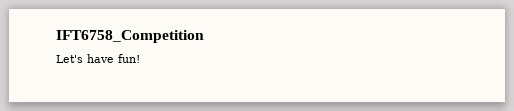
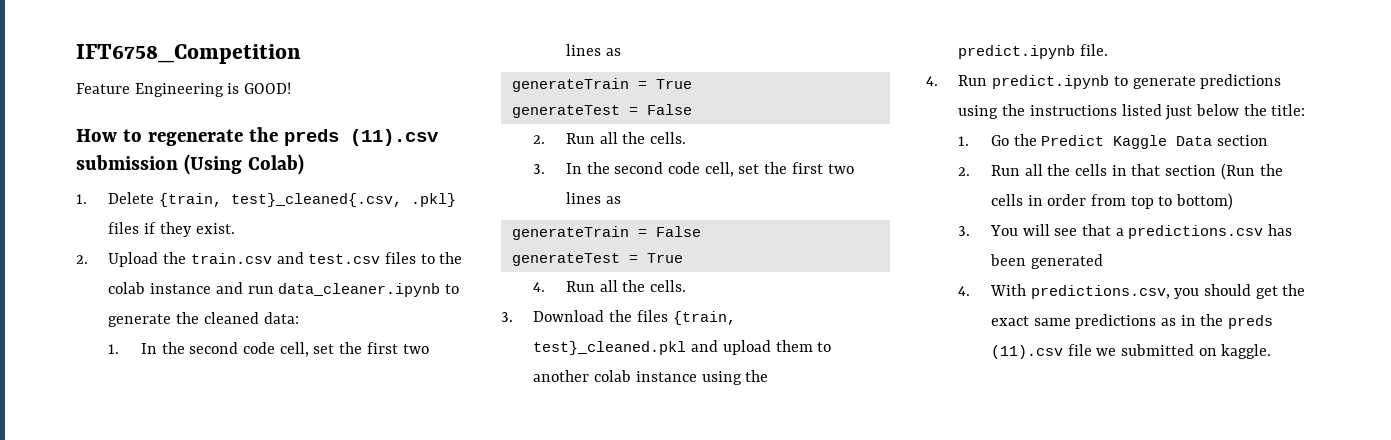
[56,54,140,63] Let's have fun! -> [76,82,292,97] [76,127,439,146] [76,154,304,175] [76,192,457,207] [108,222,235,237] [76,252,463,267] [108,282,460,297] [108,312,299,327] [108,342,429,357] [565,44,621,56] [511,78,692,92] [511,104,692,118] [533,132,686,144] [533,162,854,177] [565,192,621,204] [511,226,701,240] [511,253,683,266] [533,280,686,292] [501,310,736,325] [533,340,832,355] [533,370,769,385] [958,44,1109,59] [926,74,1282,89] [958,104,1306,120] [958,134,1268,149] [958,163,1283,180] [990,193,1234,210] [958,224,1293,239] [989,254,1103,269] [958,284,1306,299] [990,314,1274,329] [990,344,1272,359] Feature Engineering is GOOD! // How to regenerate the preds (11).csv submission (Using Colab) // 1. Delete {train, test}_cleaned{.csv, .pkl} files if they exist. // 2. Upload the train.csv and test.csv files to the colab instance and run data_cleaner.ipynb to generate the cleaned data: // 1. In the second code cell, set the first two lines as // generateTrain = True // generateTest = False // 2. Run all the cells. // 3. In the second code cell, set the first two lines as // generateTrain = False // generateTest = True // 4. Run all the cells. // 3. Download the files {train, test}_cleaned.pkl and upload them to another colab instance using the predict.ipynb file. // 4. Run predict.ipynb to generate predictions using the instructions listed just below the title: // 1. Go the Predict Kaggle Data section // 2. Run all the cells in that section (Run the cells in order from top to bottom) // 3. You will see that a predictions.csv has been generated // 4. With predictions.csv, you should get the exact same predictions as in the preds (11).csv file we submitted on kaggle.

